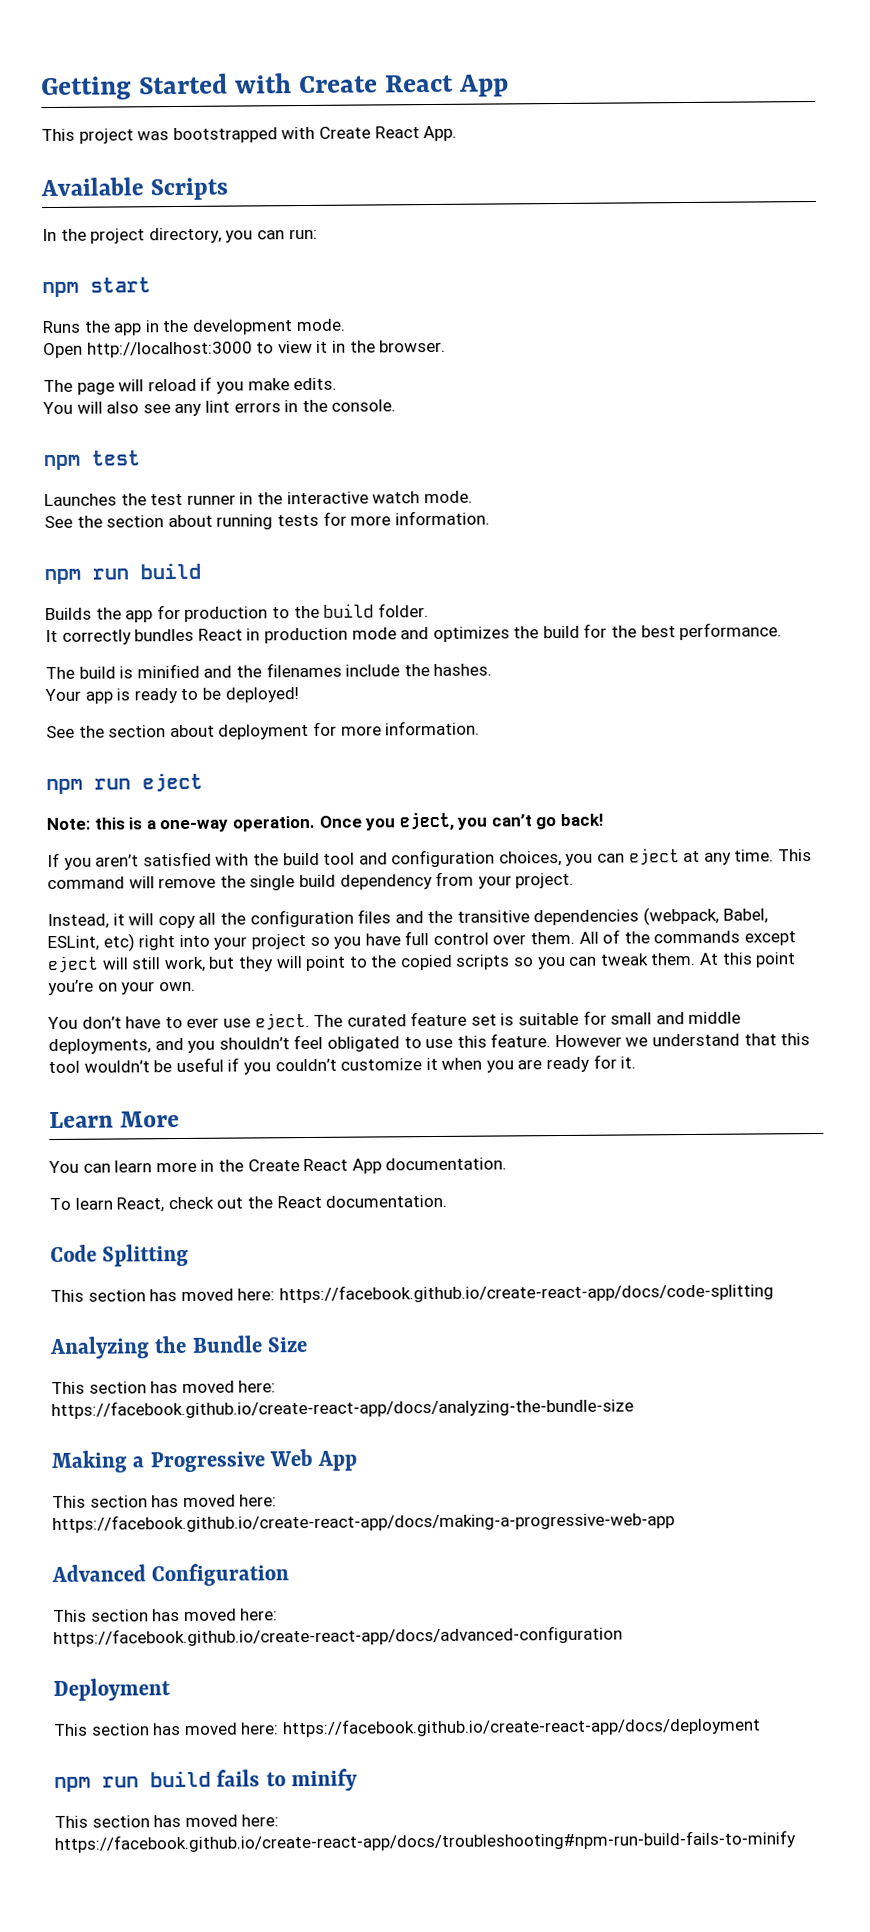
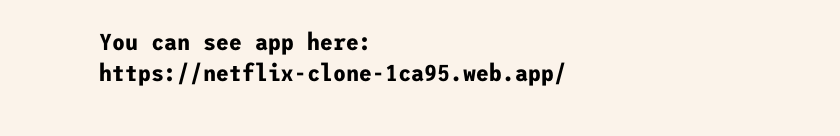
[41,73,509,101] [41,125,458,144] [40,177,229,201] [42,227,318,244] [42,277,151,298] [42,318,346,336] [43,339,447,359] [43,376,338,395] [42,399,397,417] [43,450,141,471] [44,490,473,507] [44,510,490,530] [44,562,201,585] [45,603,429,623] [45,622,783,645] [45,662,493,680] [44,687,299,704] [46,720,481,740] [46,772,203,795] [46,811,605,833] [47,848,813,870] [47,871,575,891] [47,906,768,930] [47,929,797,952] [47,952,797,974] [48,979,196,996] [47,1010,742,1031] [48,1033,811,1055] [48,1054,637,1075] [49,1111,181,1129] [48,1157,508,1174] [49,1194,448,1213] [50,1243,190,1267] [50,1282,774,1304] [49,1335,309,1360] [51,1380,277,1395] [51,1397,634,1420] [51,1448,358,1474] [52,1494,278,1509] [52,1511,675,1534] [51,1563,290,1587] [53,1608,279,1623] [53,1625,623,1648] [53,1678,171,1702] [53,1716,761,1738] [54,1768,359,1793] [54,1814,280,1829] [54,1830,796,1854] Getting Started with Create React App // This project was bootstrapped with Create React App. // Available Scripts // In the project directory, you can run: // npm start // Runs the app in the development mode. // Open http://localhost:3000 to view it in the browser. // The page will reload if you make edits. // You will also see any lint errors in the console. // npm test // Launches the test runner in the interactive watch mode. // See the section about running tests for more information. // npm run build // Builds the app for production to the build folder. // It correctly bundles React in production mode and optimizes the build for the best performance. // The build is minified and the filenames include the hashes. // Your app is ready to be deployed! // See the section about deployment for more information. // npm run eject // Note: this is a one-way operation. Once you eject, you can’t go back! // If you aren’t satisfied with the build tool and configuration choices, you can eject at any time. This command will remove the single build dependency from your project. // Instead, it will copy all the configuration files and the transitive dependencies (webpack, Babel, ESLint, etc) right into your project so you have full control over them. All of the commands except eject will still work, but they will point to the copied scripts so you can tweak them. At this point you’re on your own. // You don’t have to ever use eject. The curated feature set is suitable for small and middle deployments, and you shouldn’t feel obligated to use this feature. However we understand that this tool wouldn’t be useful if you couldn’t customize it when you are ready for it. // Learn More // You can learn more in the Create React App documentation. // To learn React, check out the React documentation. // Code Splitting // This section has moved here: https://facebook.github.io/create-react-app/docs/code-splitting // Analyzing the Bundle Size // This section has moved here: https://facebook.github.io/create-react-app/docs/analyzing-the-bundle-size // Making a Progressive Web App // This section has moved here: https://facebook.github.io/create-react-app/docs/making-a-progressive-web-app // Advanced Configuration // This section has moved here: https://facebook.github.io/create-react-app/docs/advanced-configuration // Deployment // This section has moved here: https://facebook.github.io/create-react-app/docs/deployment // npm run build fails to minify // This section has moved here: https://facebook.github.io/create-react-app/docs/troubleshooting#npm-run-build-fails-to-minify -> [99,31,372,55] [99,62,567,86] You can see app here: https://netflix-clone-1ca95.web.app/

